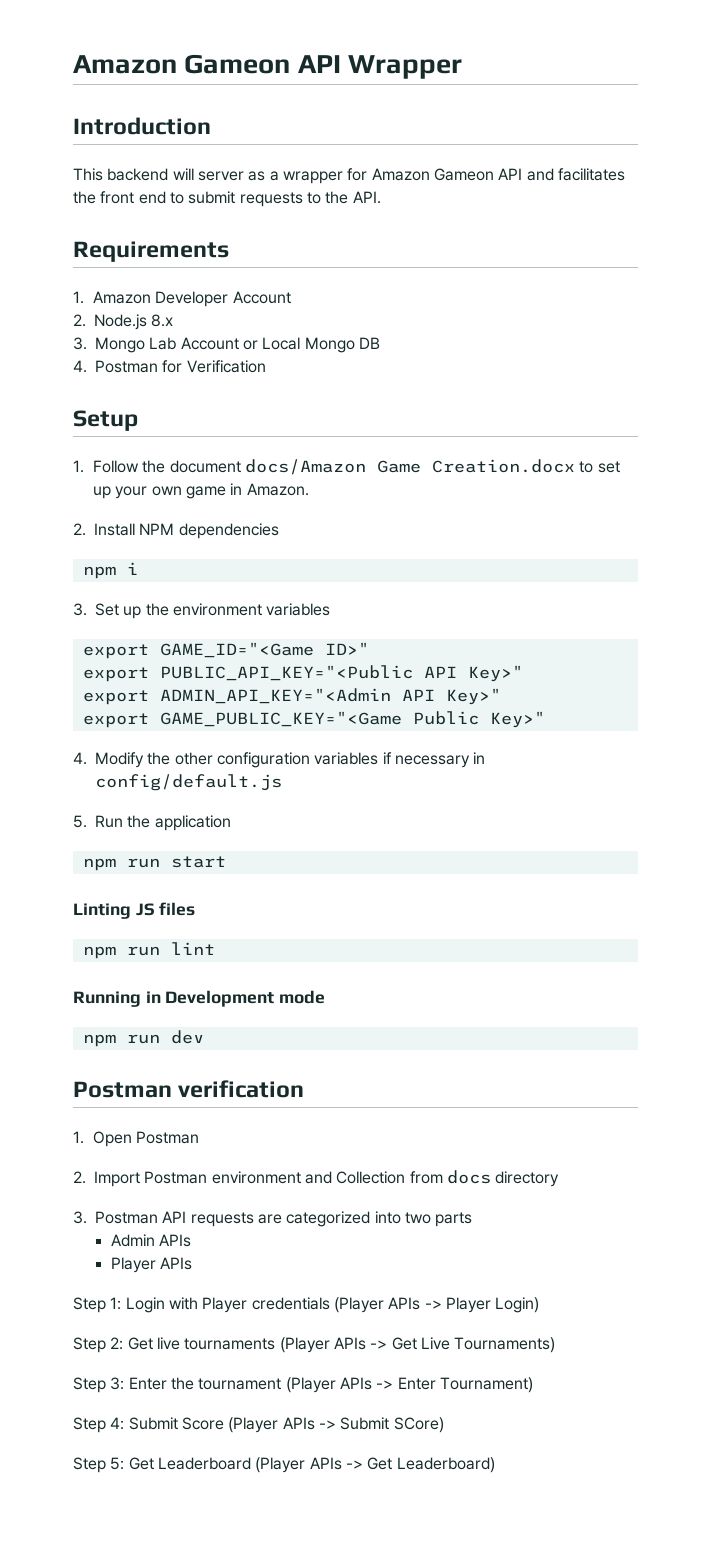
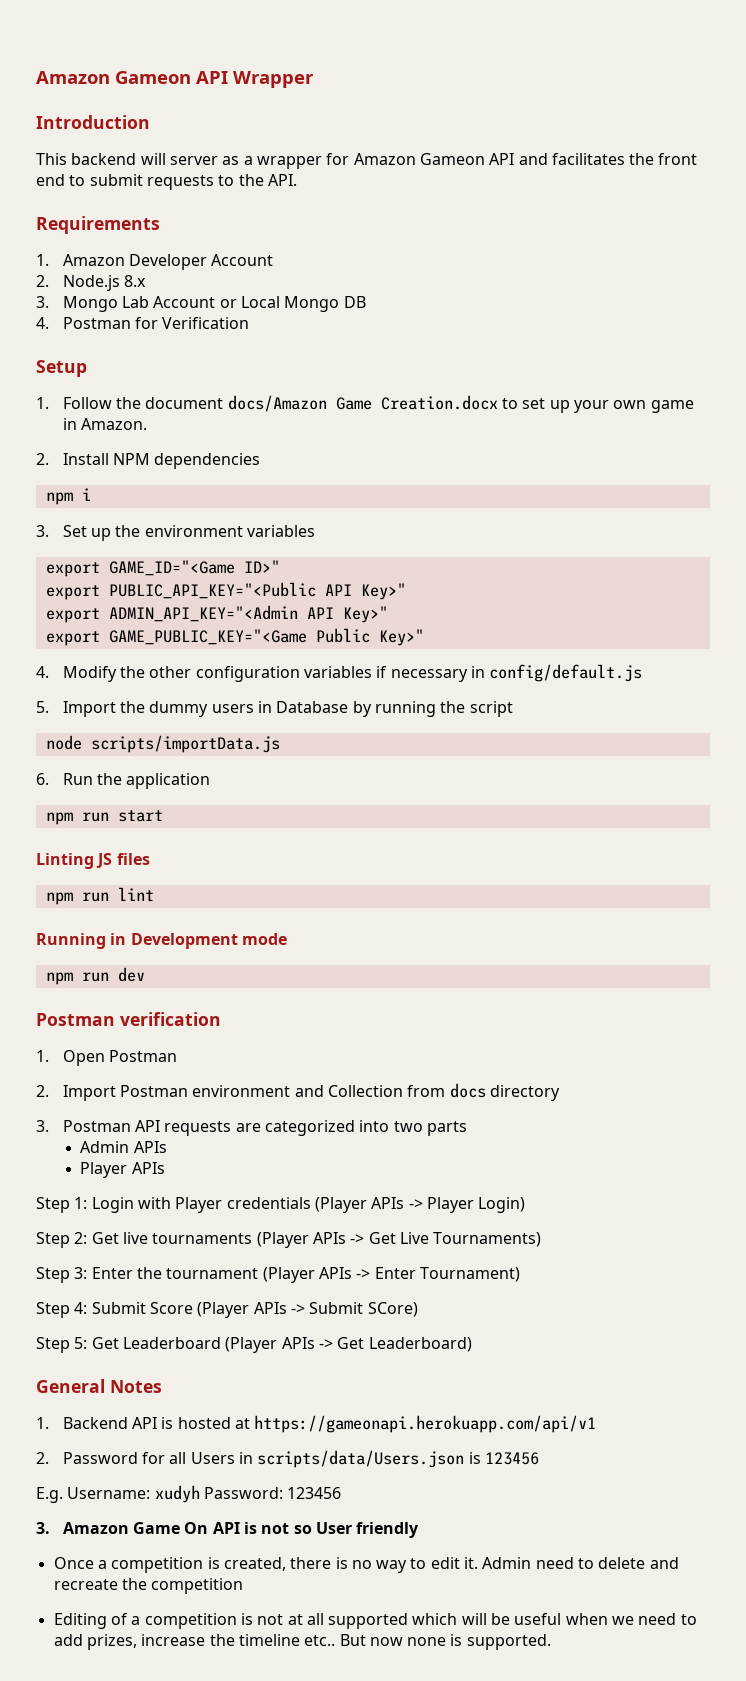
(87, 821) none -> [62,701,513,717] [45,735,280,753] [36,773,49,785] Import the dummy users in Database by running the script // node scripts/importData.js // 6.
(495, 1465) none -> [36,1379,162,1393] [36,1415,597,1433] [36,1450,540,1468] [36,1485,342,1503] [36,1522,420,1538] [53,1557,679,1573] [53,1578,244,1594] [53,1613,697,1629] [53,1634,551,1650] // General Notes // 1. Backend API is hosted at https://gameonapi.herokuapp.com/api/v1 // 2. Password for all Users in scripts/data/Users.json is 123456 // E.g. Username: xudyh Password: 123456 // 3. Amazon Game On API is not so User friendly // Once a competition is created, there is no way to edit it. Admin need to delete and recreate the competition // Editing of a competition is not at all supported which will be useful when we need to add prizes, increase the timeline etc.. But now none is supported.

